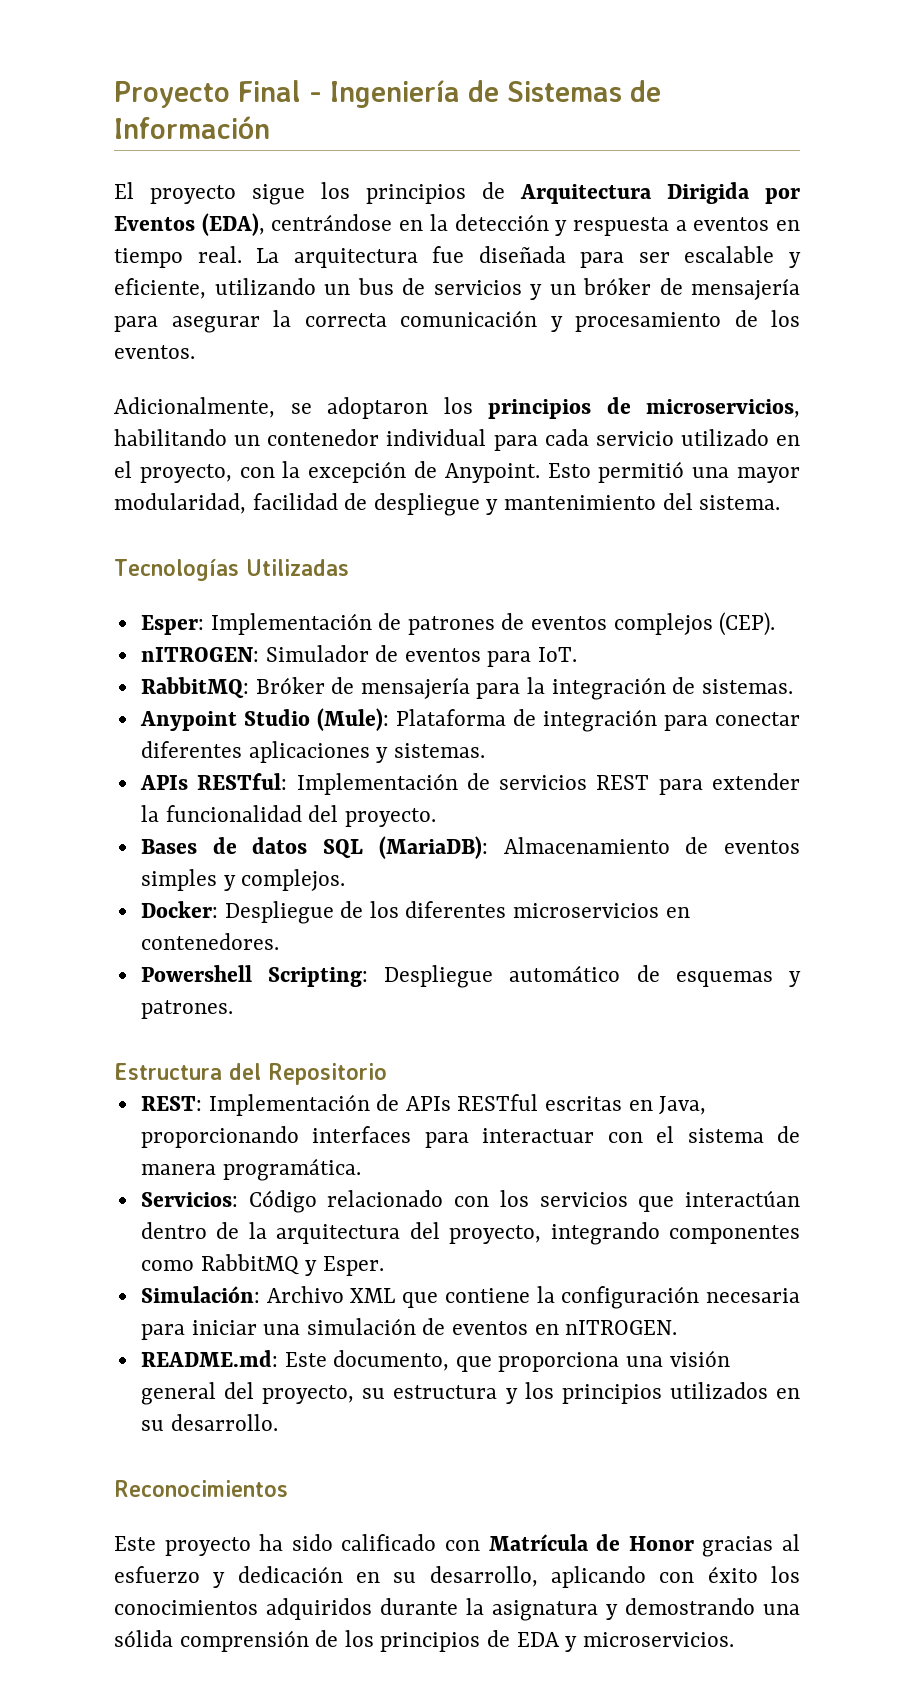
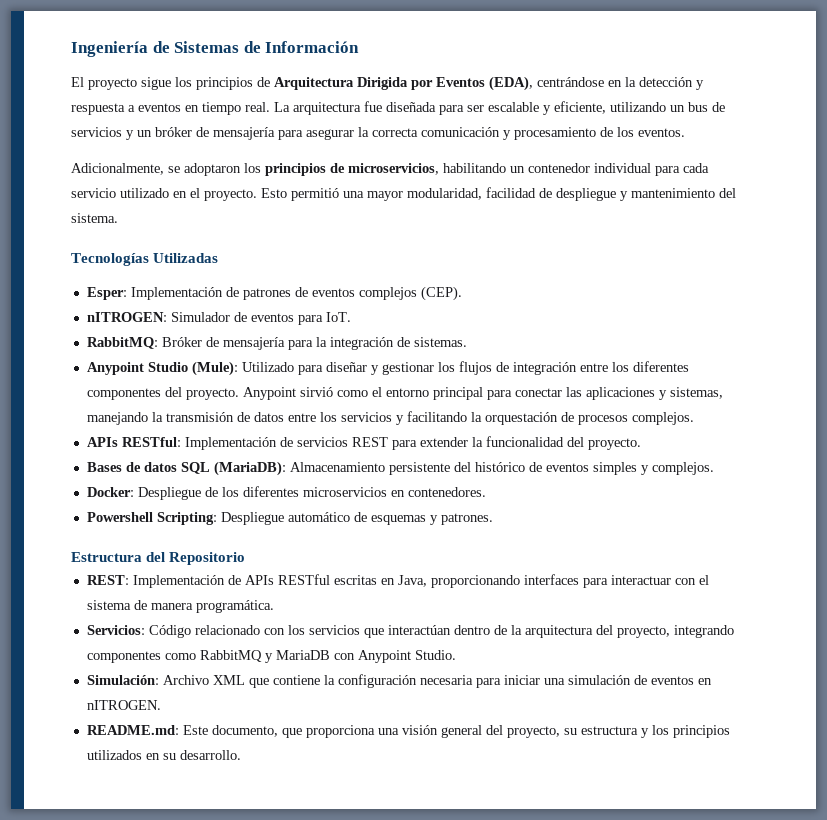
[114,80,322,108] Proyecto Final - -> (71, 49) none
[139,461,540,483] proyecto, con la excepción de Anypoint. -> [204,189,257,201] proyecto.
[395,709,657,732] Plataforma de integración -> [241,361,689,375] [86,387,483,400] Utilizado para diseñar y gestionar los flujos de integración entre los diferentes componentes del proyecto. Anypoint sirvió como el entorno principal
[140,741,242,758] diferentes -> [565,387,582,397] las
[393,743,485,758] sistemas. -> [669,387,723,399] [86,411,694,425] sistemas, manejando la transmisión de datos entre los servicios y facilitando la orquestación de procesos complejos.
(670, 845) none -> [388,462,525,475] persistente del histórico
[322,1256,384,1276] Esper. -> [275,650,456,663] MariaDB con Anypoint Studio.
[114,1480,288,1497] [114,1534,801,1557] [114,1566,801,1588] [114,1598,800,1621] [114,1630,734,1652] // Reconocimientos // Este proyecto ha sido calificado con Matrícula de Honor gracias al esfuerzo y dedicación en su desarrollo, aplicando con éxito los conocimientos adquiridos durante la asignatura y demostrando una sólida comprensión de los principios de EDA y microservicios. -> (241, 755) none

